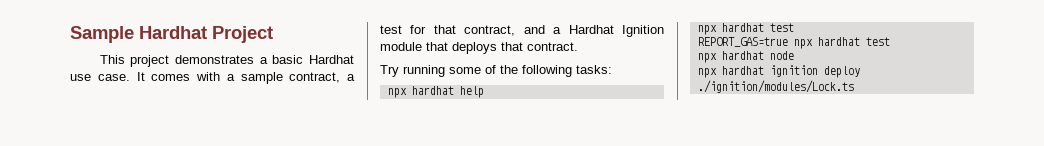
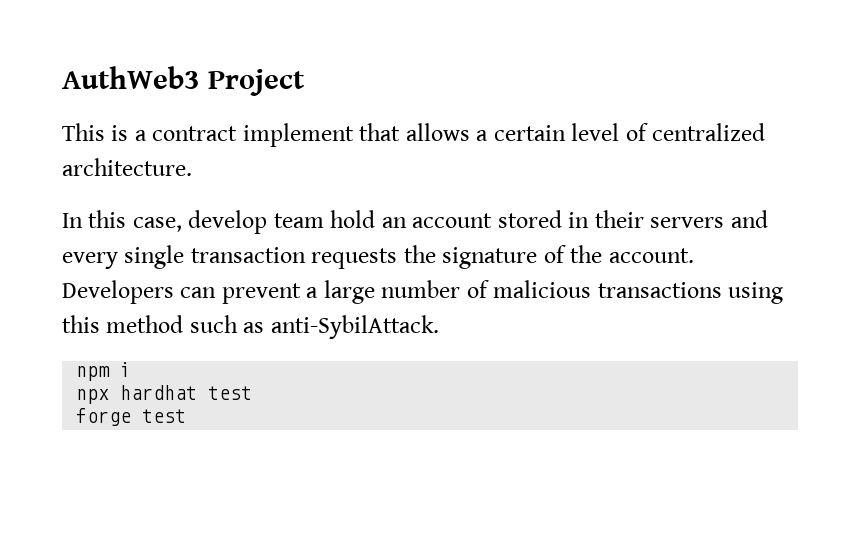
[70,26,207,43] Sample Hardhat -> [62,66,200,89] AuthWeb3
[130,55,354,67] [70,72,355,84] [380,25,664,37] [380,42,578,54] [380,65,612,77] [387,86,484,98] [697,23,794,35] [697,37,890,49] [697,51,794,63] [697,65,860,78] [697,80,854,93] project demonstrates a basic Hardhat use case. It comes with a sample contract, a test for that contract, and a Hardhat Ignition module that deploys that contract. // Try running some of the following tasks: // npx hardhat help // npx hardhat test // REPORT_GAS=true npx hardhat test // npx hardhat node // npx hardhat ignition deploy ./ignition/modules/Lock.ts -> [111,123,766,147] [62,158,192,176] [62,210,768,234] [62,245,694,269] [62,280,784,304] [62,315,439,339] [76,362,132,381] [76,385,253,404] [76,408,187,426] is a contract implement that allows a certain level of centralized architecture. // In this case, develop team hold an account stored in their servers and every single transaction requests the signature of the account. Developers can prevent a large number of malicious transactions using this method such as anti-SybilAttack. // npm i // npx hardhat test // forge test

